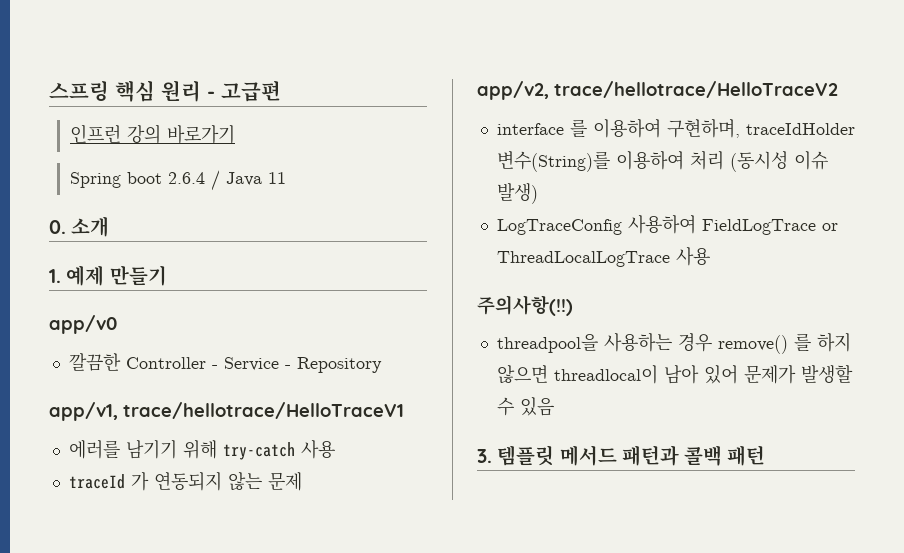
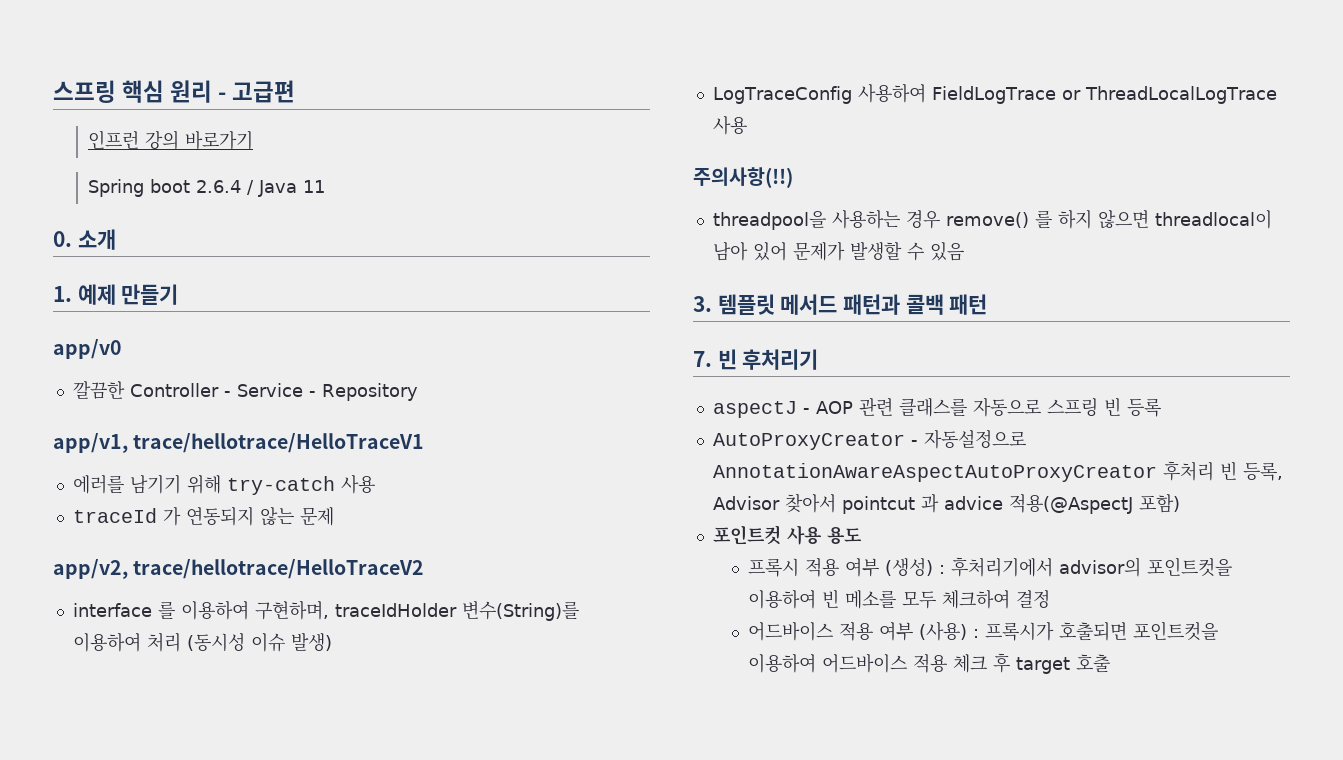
(766, 455) none -> [693,349,819,370] [712,397,1161,418] [712,429,1026,450] [712,461,1283,482] [712,493,1180,514] [712,525,862,545] [748,557,1233,577] [748,590,1051,609] [748,621,1219,641] [748,653,1111,674] // 7. 빈 후처리기 // aspectJ - AOP 관련 클래스를 자동으로 스프링 빈 등록 // AutoProxyCreator - 자동설정으로 AnnotationAwareAspectAutoProxyCreator 후처리 빈 등록, Advisor 찾아서 pointcut 과 advice 적용(@AspectJ 포함) // 포인트컷 사용 용도 // 프록시 적용 여부 (생성) : 후처리기에서 advisor의 포인트컷을 이용하여 빈 메소를 모두 체크하여 결정 // 어드바이스 적용 여부 (사용) : 프록시가 호출되면 포인트컷을 이용하여 어드바이스 적용 체크 후 target 호출

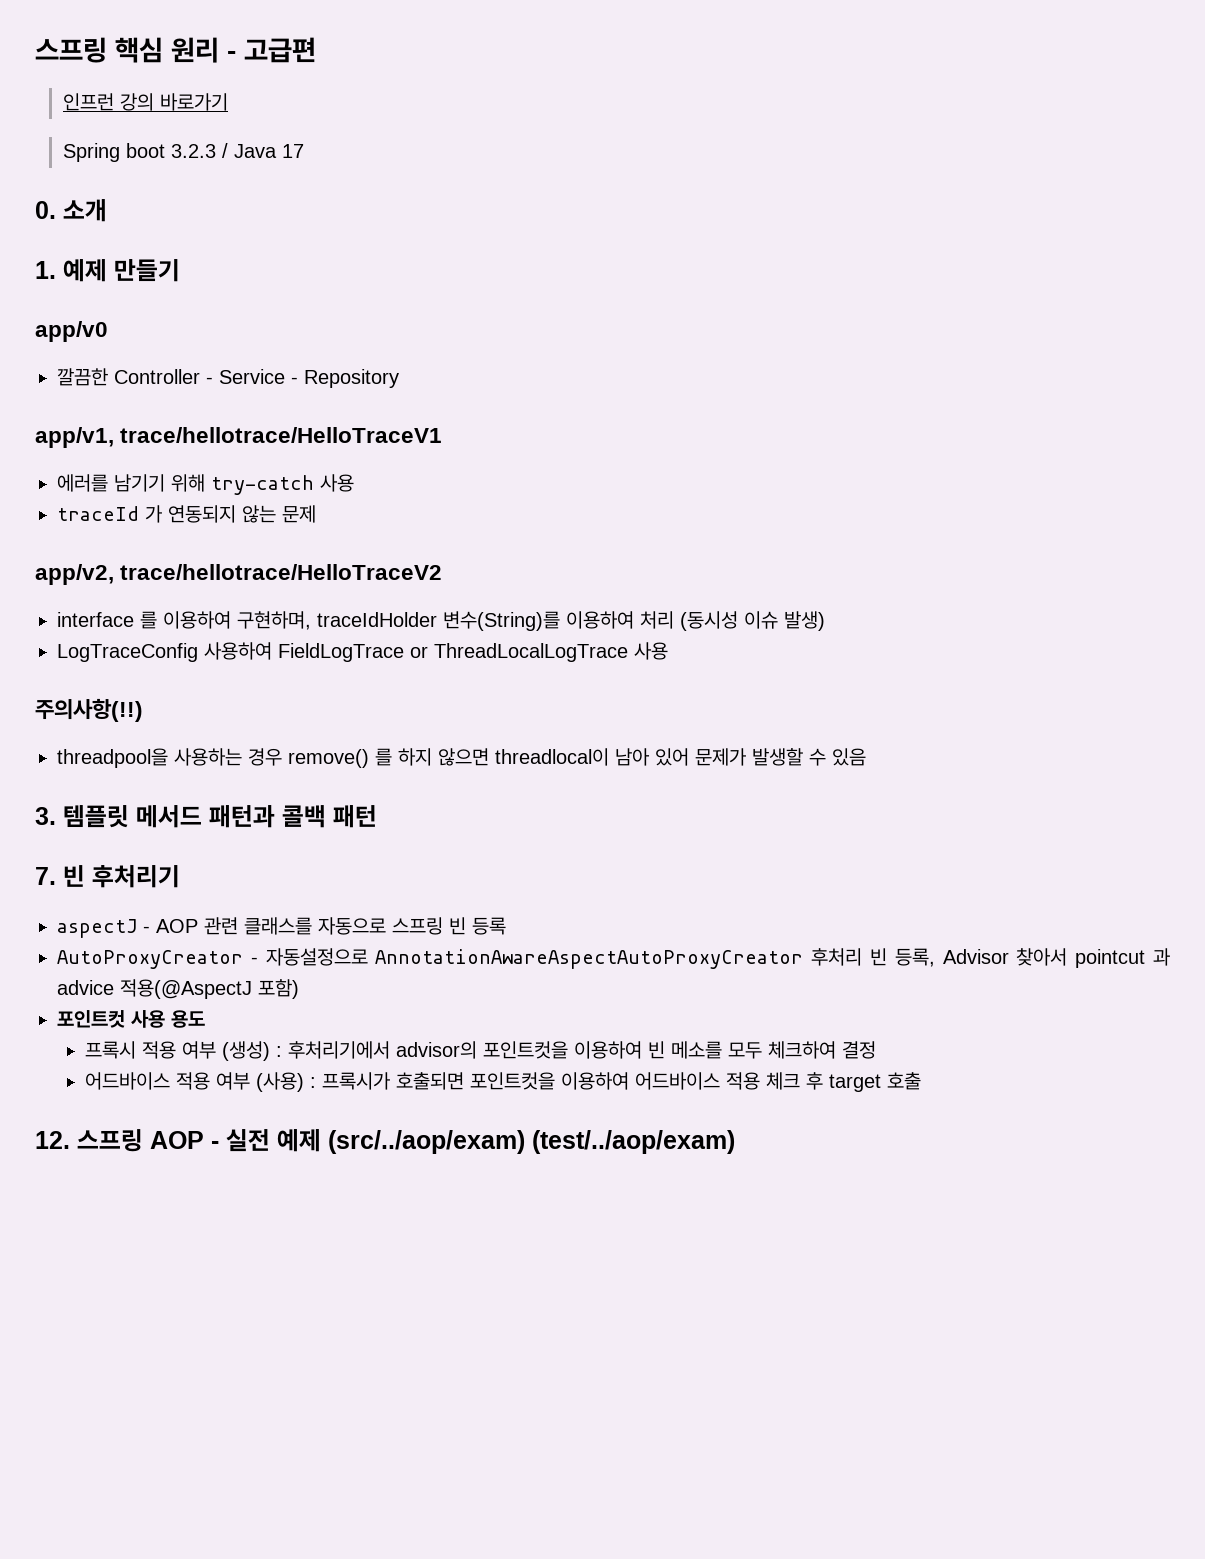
[196,180,242,193] 2.6.4 -> [171,144,217,158] 3.2.3
[303,180,326,193] 11 -> [282,144,305,158] 17
(1111, 663) none -> [35,1129,735,1154] // 12. 스프링 AOP - 실전 예제 (src/../aop/exam) (test/../aop/exam)

